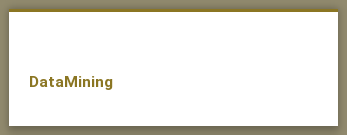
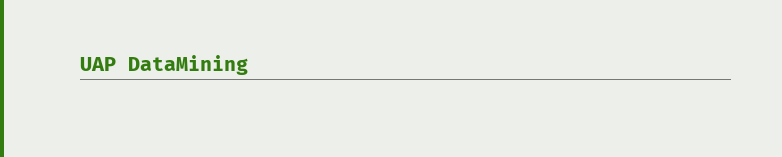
(29, 83) none -> [80,57,116,71] UAP

